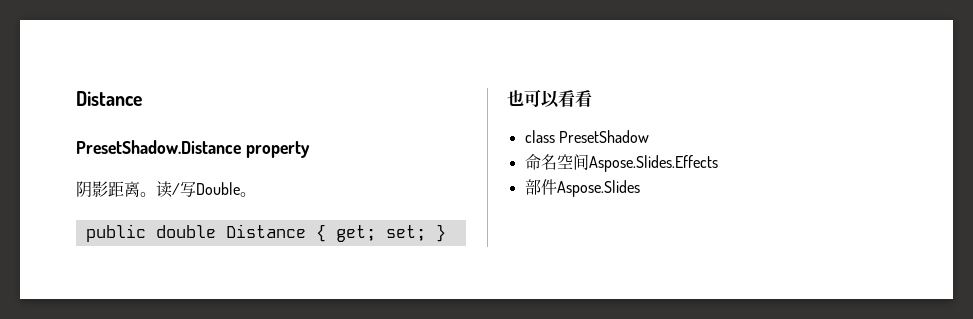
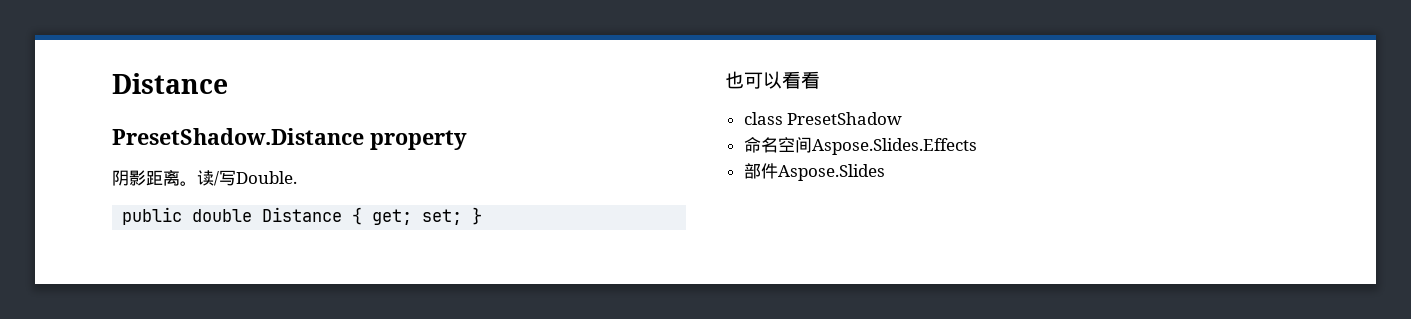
[196,182,256,197] Double。 -> [236,171,297,184] Double.

